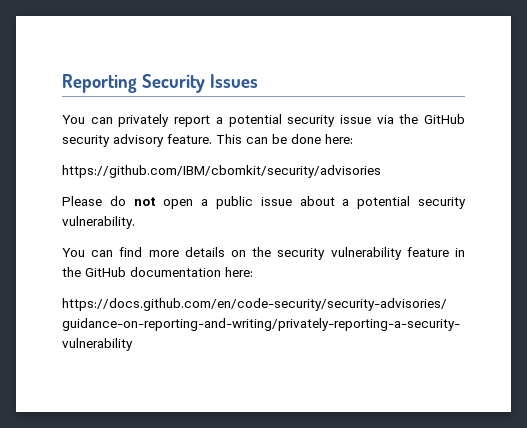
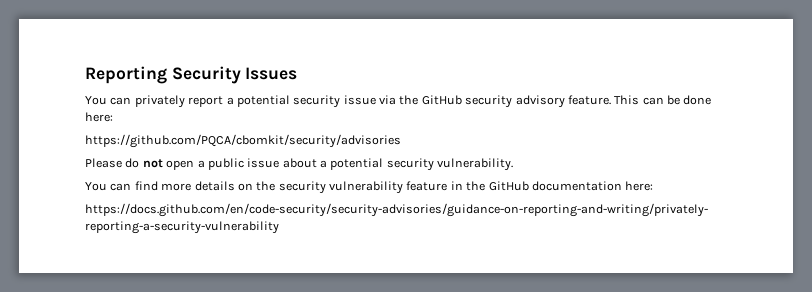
[62,165,381,178] https://github.com/IBM/cbomkit/security/advisories -> [85,134,401,148] https://github.com/PQCA/cbomkit/security/advisories

